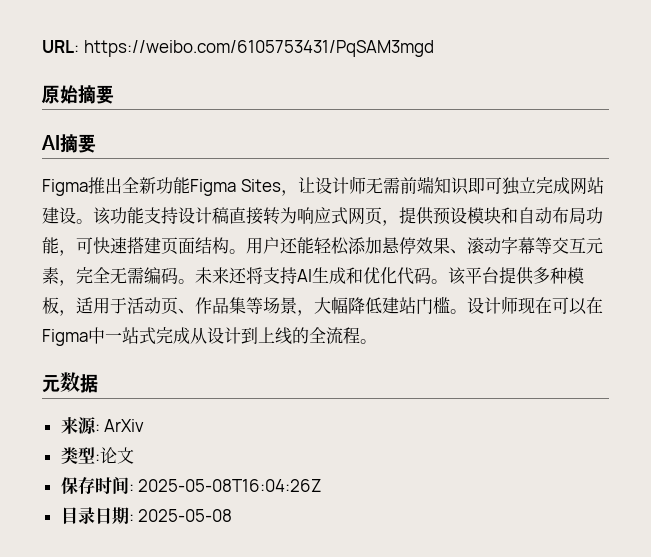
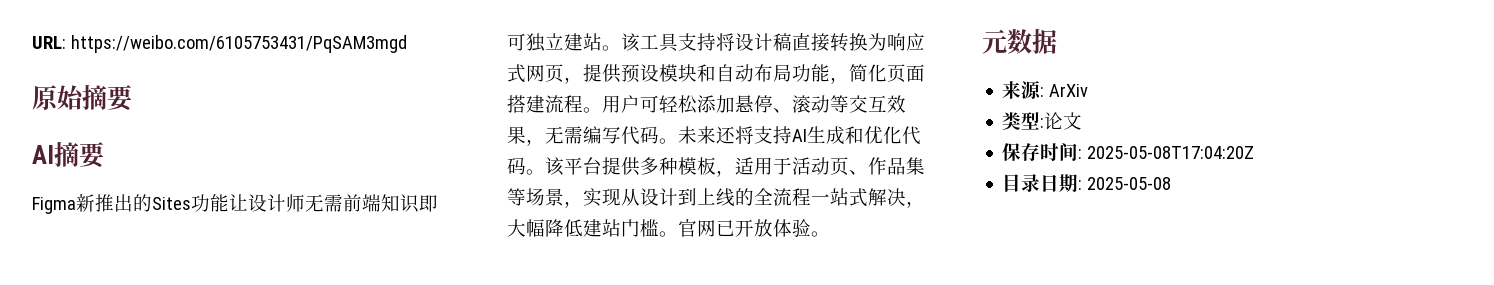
[88,177,298,196] 推出全新功能Figma Sites， -> [76,194,229,212] 新推出的Sites功能
[535,177,604,195] [42,207,178,225] 完成网站建设。该功能支持 -> [564,33,735,52] 建站。该工具支持将
(280, 216) none -> [849,33,868,51] 换
[76,237,603,255] [42,267,161,286] 可快速搭建页面结构。用户还能轻松添加悬停效果、滚动字幕等交互元素，完全无需编 -> [849,64,925,83] [507,95,906,114] [507,126,640,146] 简化页面搭建流程。用户可轻松添加悬停、滚动等交互效果，无需编写代
[314,296,603,315] [42,327,190,346] 大幅降低建站门槛。设计师现在可以在Figma中一站式完成 -> [583,188,621,207] 实现
(360, 335) none -> [811,188,925,208] [507,219,811,237] 一站式解决，大幅降低建站门槛。官网已开放体验
[138,479,322,492] 2025-05-08T16:04:26Z -> [1087,146,1255,159] 2025-05-08T17:04:20Z

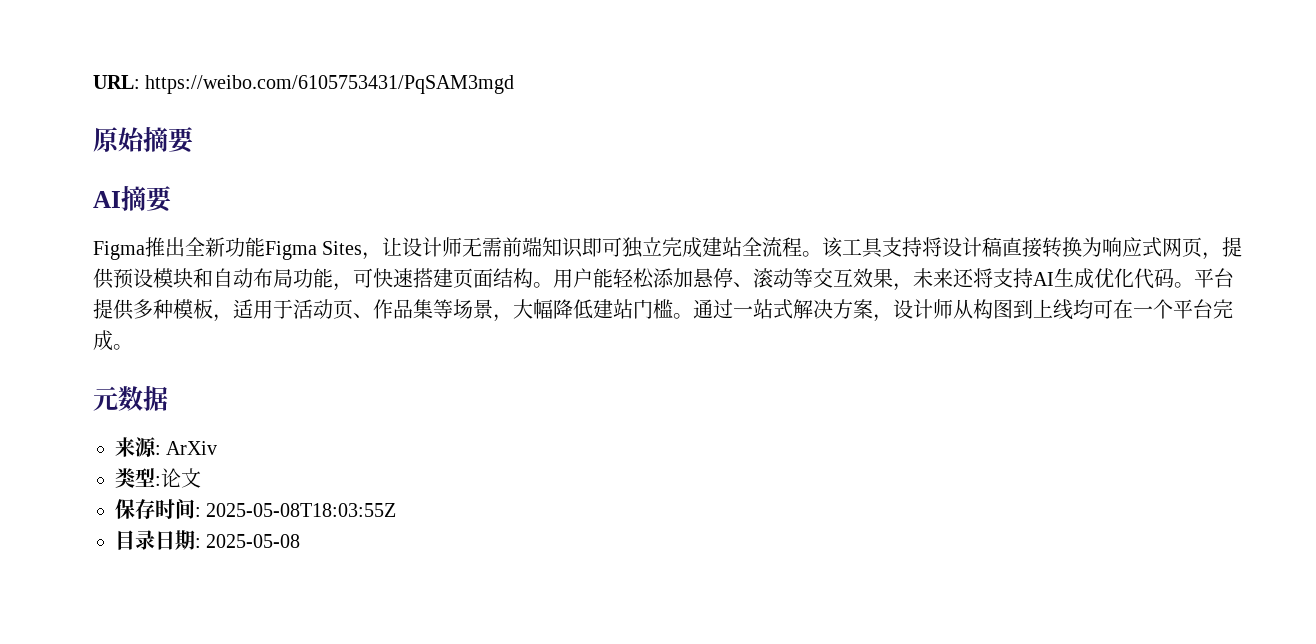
[76,194,229,212] 新推出的Sites功能 -> [145,237,383,260] 推出全新功能Figma Sites，
[564,33,602,51] 建站 -> [662,237,803,258] 完成建站全流程
[849,64,925,83] [507,95,659,113] 简化页面搭建流程。用户可 -> [353,268,613,288] 可快速搭建页面结构。用户能
[545,126,678,145] 无需编写代码。 -> (913, 287) none
[845,126,864,144] 和 -> (1094, 278) none
[545,157,564,176] 该 -> (1194, 285) none
[583,188,925,208] 实现从设计到上线的全流程一站式解决， -> (513, 318) none
[678,219,811,237] 官网已开放体验 -> [693,299,1233,322] [93,330,113,351] 通过一站式解决方案，设计师从构图到上线均可在一个平台完成
[1087,146,1255,159] 2025-05-08T17:04:20Z -> [206,503,397,517] 2025-05-08T18:03:55Z

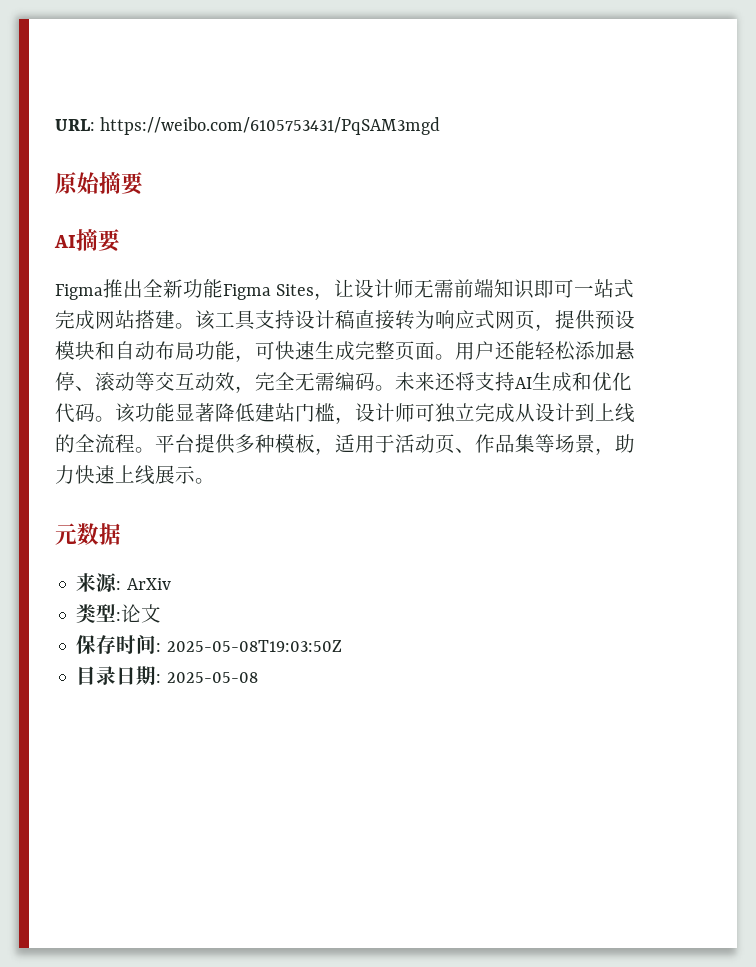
[622,237,803,258] 独立完成建站全流程 -> [574,279,635,298] [55,310,175,330] 一站式完成网站搭建
[922,237,943,257] 将 -> (295, 319) none
[1062,237,1083,257] 换 -> (415, 320) none
[413,268,593,288] 搭建页面结构。用户 -> [315,341,515,361] 生成完整页面。用户还
[853,268,913,291] 效果， -> [195,372,395,393] 动效，完全无需编码。
(1094, 278) none -> [572,372,592,391] 和
(1194, 285) none -> [115,403,635,424] [55,434,155,453] 该功能显著降低建站门槛，设计师可独立完成从设计到上线的全流程。
[513,299,1233,322] [93,330,113,351] 大幅降低建站门槛。通过一站式解决方案，设计师从构图到上线均可在一个平台完成 -> [615,434,635,453] [55,465,195,485] 助力快速上线展示
[206,503,397,517] 2025-05-08T18:03:55Z -> [166,640,342,652] 2025-05-08T19:03:50Z

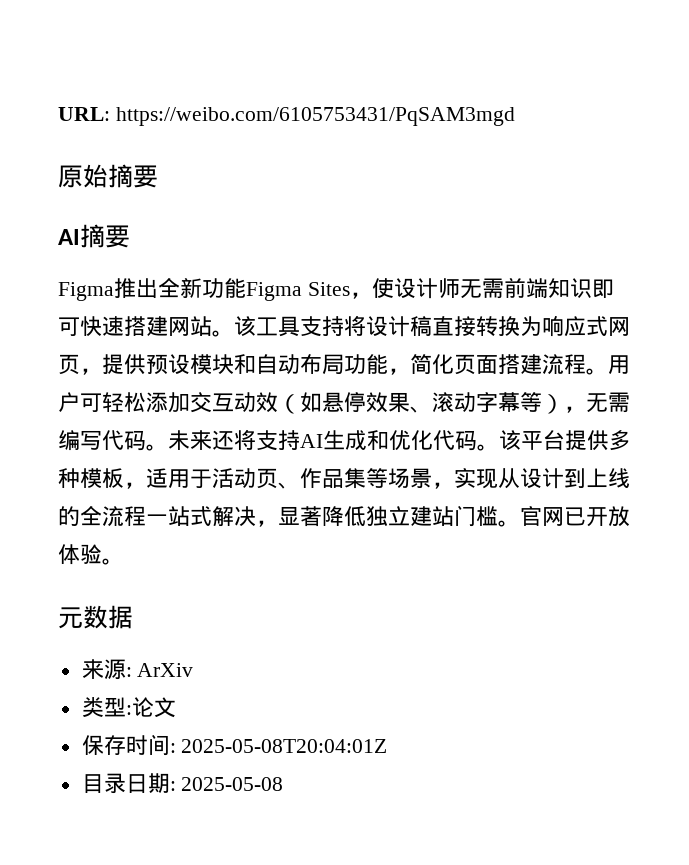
[334,279,355,297] 让 -> [371,278,394,298] 使
[574,279,635,298] [55,310,175,330] 一站式完成网站搭建 -> [80,316,212,336] 快速搭建网站
(295, 319) none -> [344,315,366,336] 将
(415, 320) none -> [498,316,520,336] 换
[255,341,635,361] [55,372,355,393] 可快速生成完整页面。用户还能轻松添加悬停、滚动等交互动效，完全无需编 -> [410,354,630,375] [58,392,630,414] [58,430,124,451] 简化页面搭建流程。用户可轻松添加交互动效（如悬停效果、滚动字幕等），无需编写代
[135,403,635,424] [55,434,155,453] 功能显著降低建站门槛，设计师可独立完成从设计到上线的全流程。 -> (521, 440) none
[615,434,635,453] [55,465,195,485] 助力快速上线展示 -> [454,468,630,489] [58,505,630,527] [58,544,102,565] 实现从设计到上线的全流程一站式解决，显著降低独立建站门槛。官网已开放体验
[166,640,342,652] 2025-05-08T19:03:50Z -> [181,739,388,753] 2025-05-08T20:04:01Z

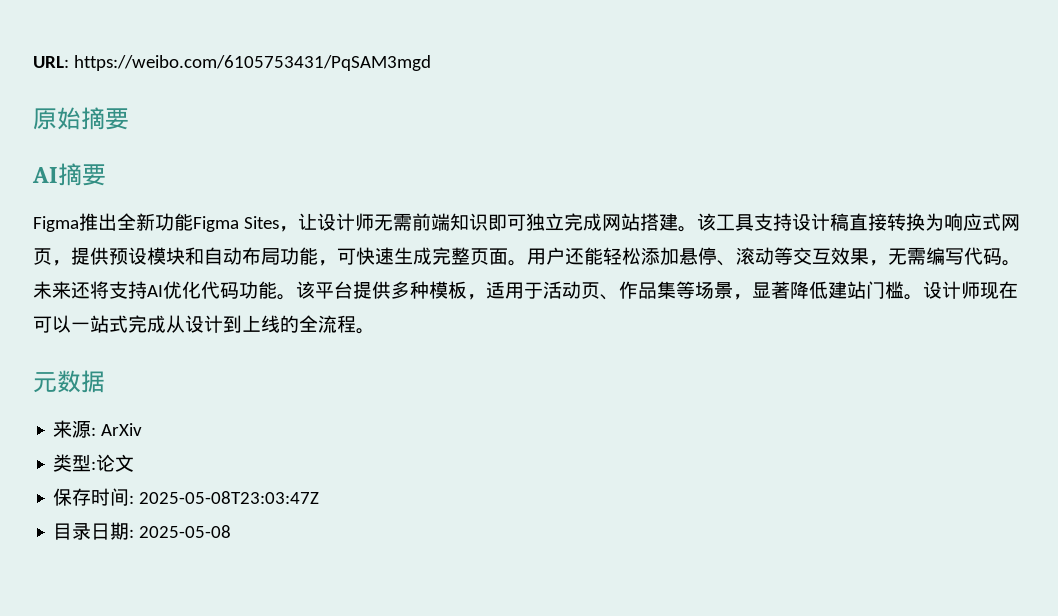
[371,278,394,298] 使 -> [297,213,317,230] 让
[80,316,212,336] 快速搭建网站 -> [525,213,678,231] 独立完成网站搭建
[344,315,366,336] 将 -> (792, 222) none
[410,354,630,375] [58,392,564,414] 简化页面搭建流程。用户可轻松添加交互动效（如悬停效果、滚动字幕等） -> [337,247,869,266] 可快速生成完整页面。用户还能轻松添加悬停、滚动等交互效果
[323,430,389,450] 生成和 -> (163, 291) none
(477, 440) none -> [239,281,277,299] 功能
[454,468,498,489] 实现 -> [752,281,1018,300] [33,315,166,333] 显著降低建站门槛。设计师现在可以一站式完成
[146,505,630,527] [58,544,102,565] 一站式解决，显著降低独立建站门槛。官网已开放体验 -> (356, 324) none
[181,739,388,753] 2025-05-08T20:04:01Z -> [139,491,320,504] 2025-05-08T23:03:47Z

